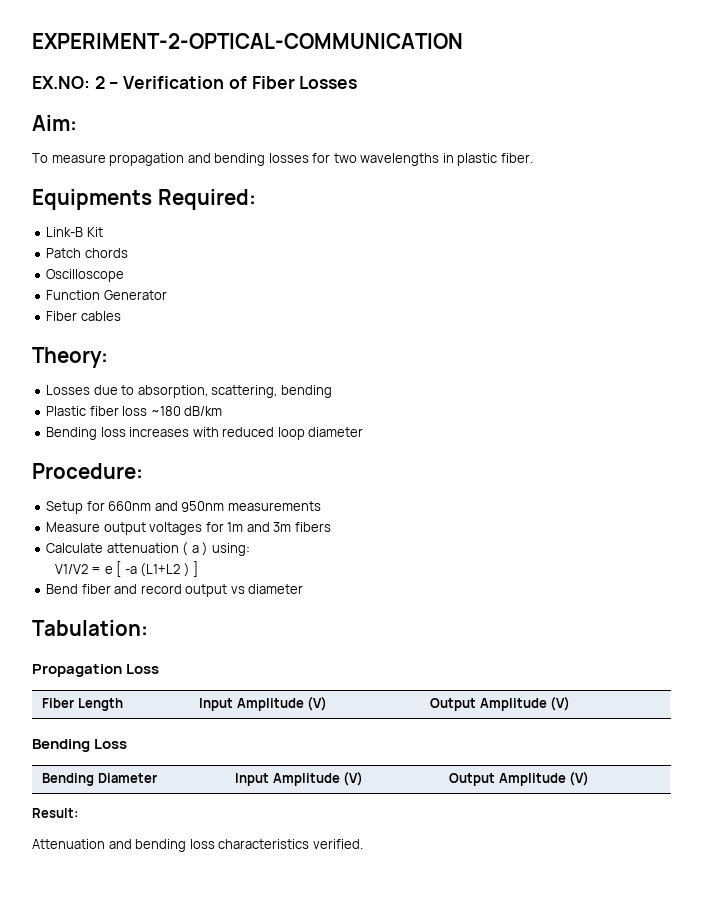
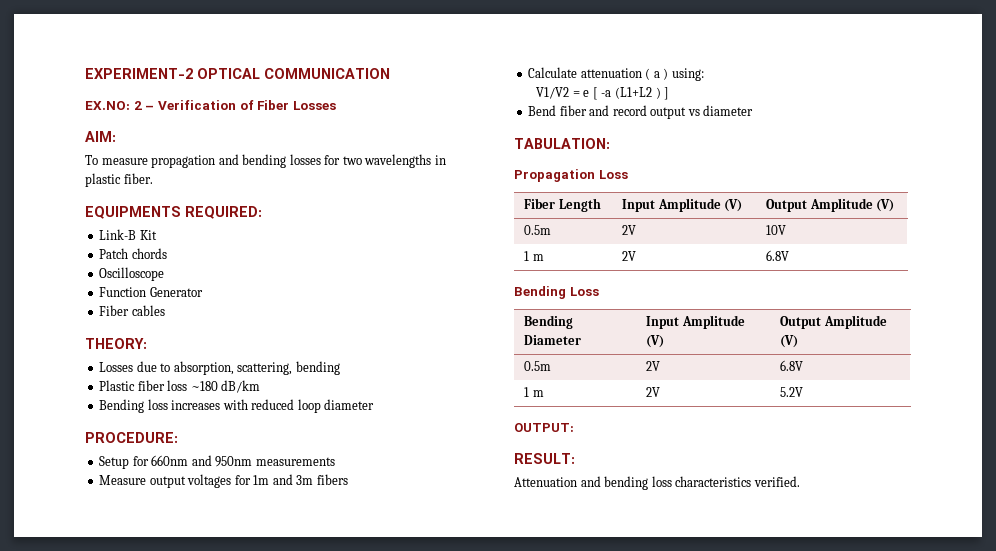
[32,33,463,49] EXPERIMENT-2-OPTICAL-COMMUNICATION -> [85,68,390,79] EXPERIMENT-2 OPTICAL COMMUNICATION
[32,115,77,131] Aim: -> [85,131,116,142] AIM:
[32,189,256,210] Equipments Required: -> [85,206,262,219] EQUIPMENTS REQUIRED:
[32,347,108,368] Theory: -> [85,338,147,349] THEORY:
[32,463,143,479] Procedure: -> [85,432,178,443] PROCEDURE:
[32,620,148,636] Tabulation: -> [514,138,610,149] TABULATION:
(571, 703) none -> [524,225,552,235] [622,225,637,235] [766,225,787,235] [524,251,544,261] [622,251,637,261] [766,250,790,261] // 0.5m | 2V | 10V // 1 m | 2V | 6.8V
[32,808,78,818] // Result: -> [524,361,552,371] [646,361,661,371] [780,360,804,371] [524,387,544,397] [646,387,661,397] [780,387,804,397] [514,423,574,432] [514,453,575,464] // 0.5m | 2V | 6.8V // 1 m | 2V | 5.2V // OUTPUT: // RESULT:

